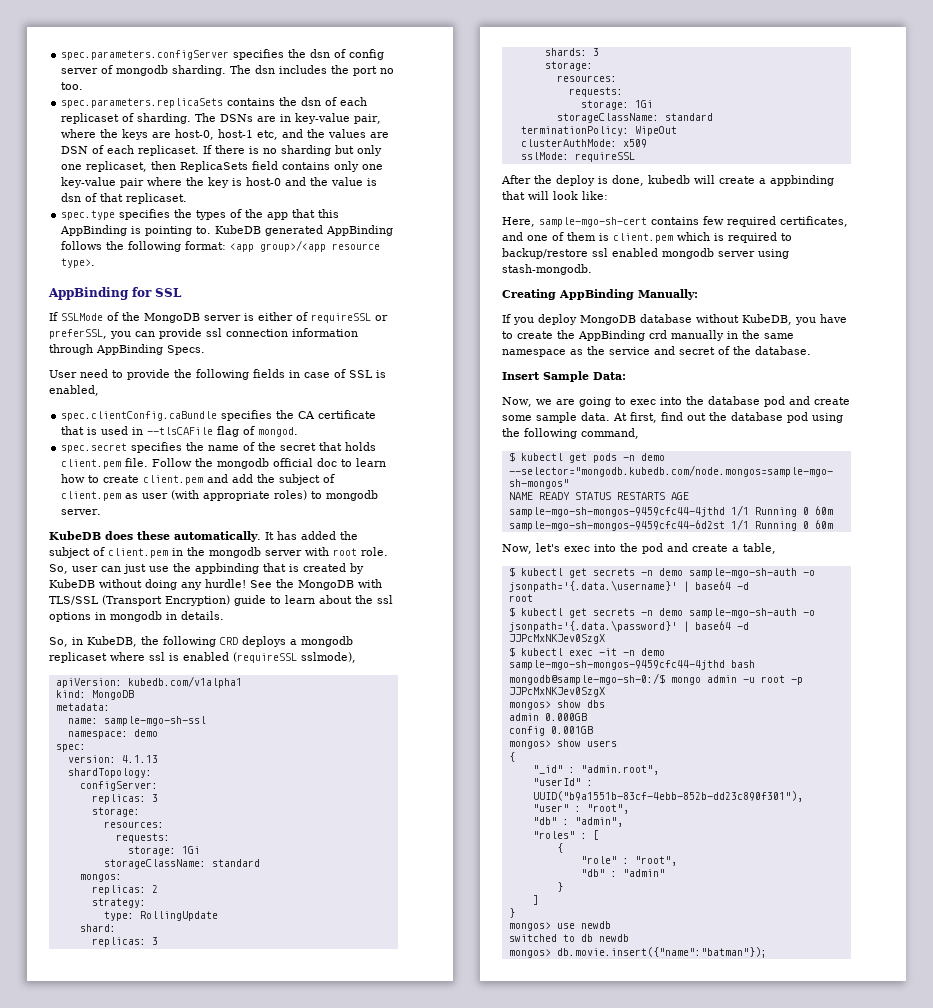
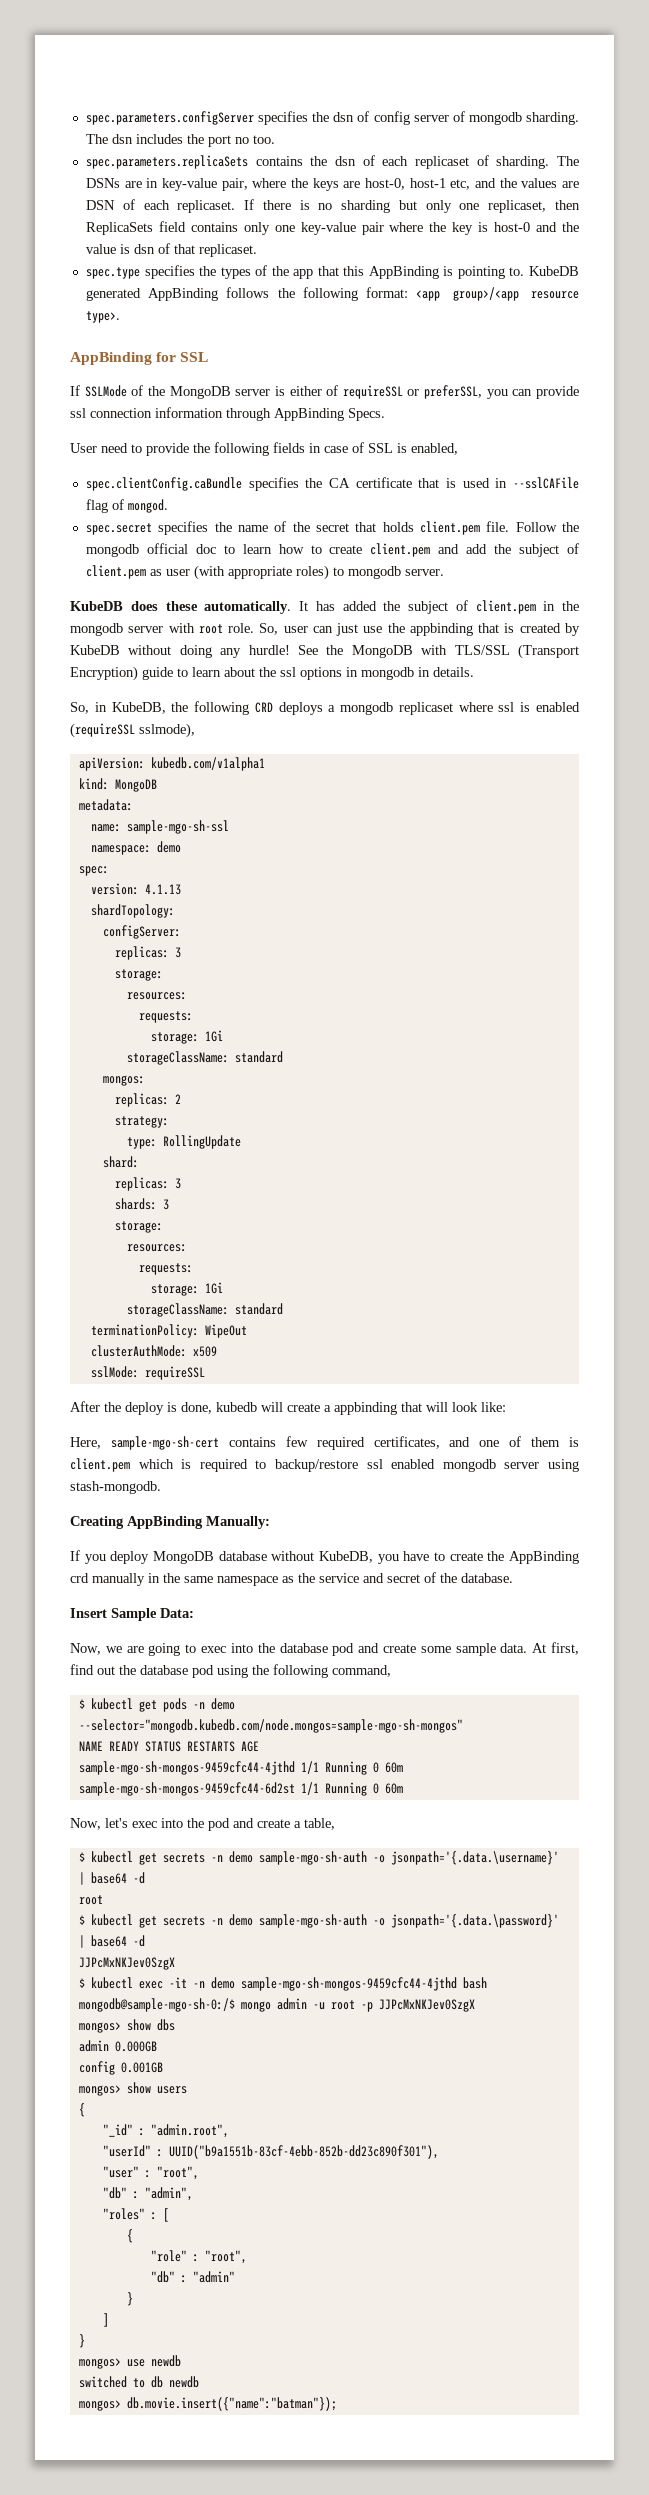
[147,427,214,435] --tlsCAFile -> [513,477,579,489] --sslCAFile

